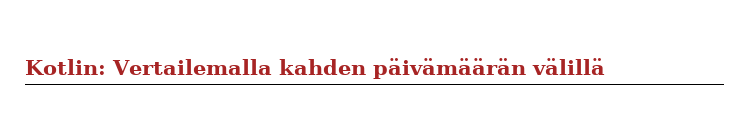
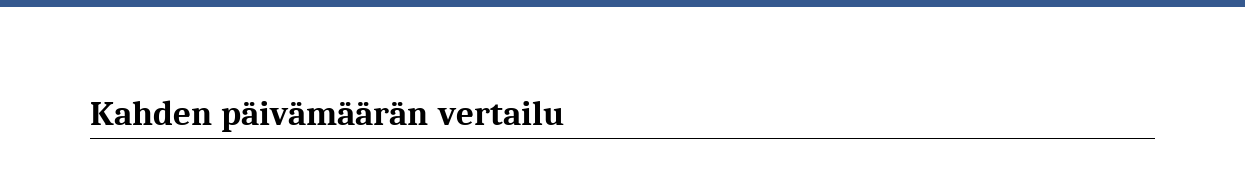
[25,58,605,79] Kotlin: Vertailemalla kahden päivämäärän välillä -> [90,100,564,132] Kahden päivämäärän vertailu

